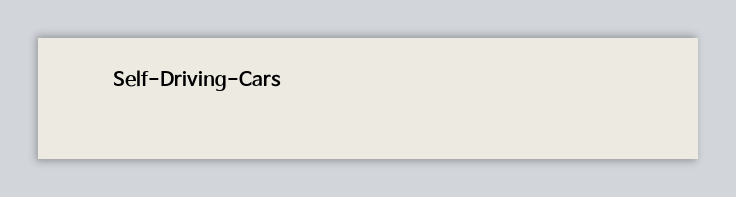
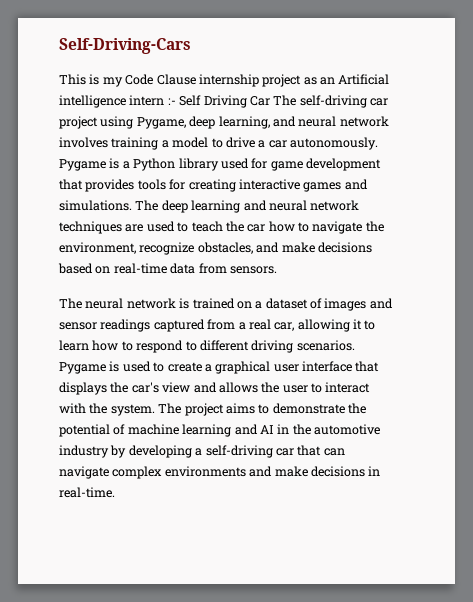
(281, 80) none -> [59,74,390,87] [59,95,388,108] [59,116,389,129] [59,137,378,150] [59,158,381,171] [59,179,368,192] [59,200,360,213] [59,221,384,234] [59,242,372,255] [58,263,277,274] [59,298,393,311] [59,319,376,332] [59,340,355,353] [59,361,380,374] [59,382,371,395] [59,403,366,416] [59,424,380,437] [59,445,345,458] [59,466,381,479] [59,487,115,498] // This is my Code Clause internship project as an Artificial intelligence intern :- Self Driving Car The self-driving car project using Pygame, deep learning, and neural network involves training a model to drive a car autonomously. Pygame is a Python library used for game development that provides tools for creating interactive games and simulations. The deep learning and neural network techniques are used to teach the car how to navigate the environment, recognize obstacles, and make decisions based on real-time data from sensors. // The neural network is trained on a dataset of images and sensor readings captured from a real car, allowing it to learn how to respond to different driving scenarios. Pygame is used to create a graphical user interface that displays the car's view and allows the user to interact with the system. The project aims to demonstrate the potential of machine learning and AI in the automotive industry by developing a self-driving car that can navigate complex environments and make decisions in real-time.

